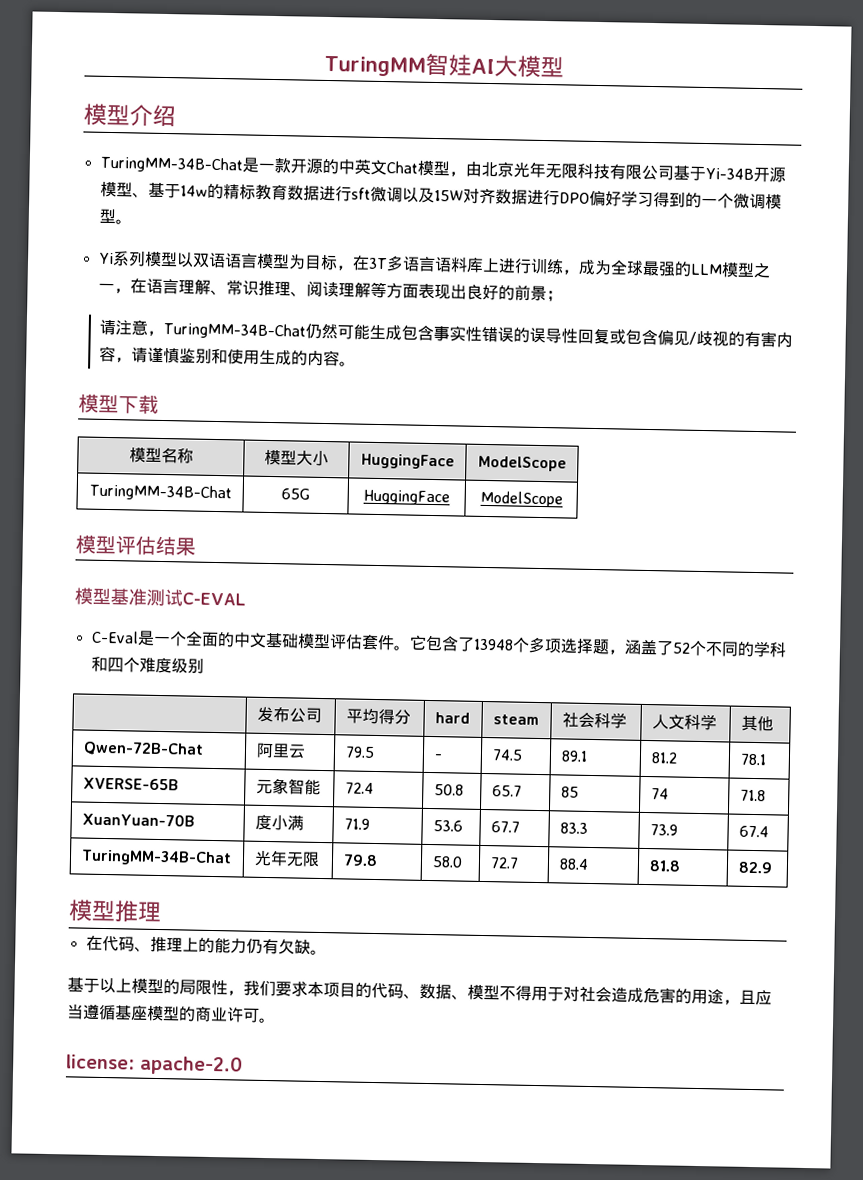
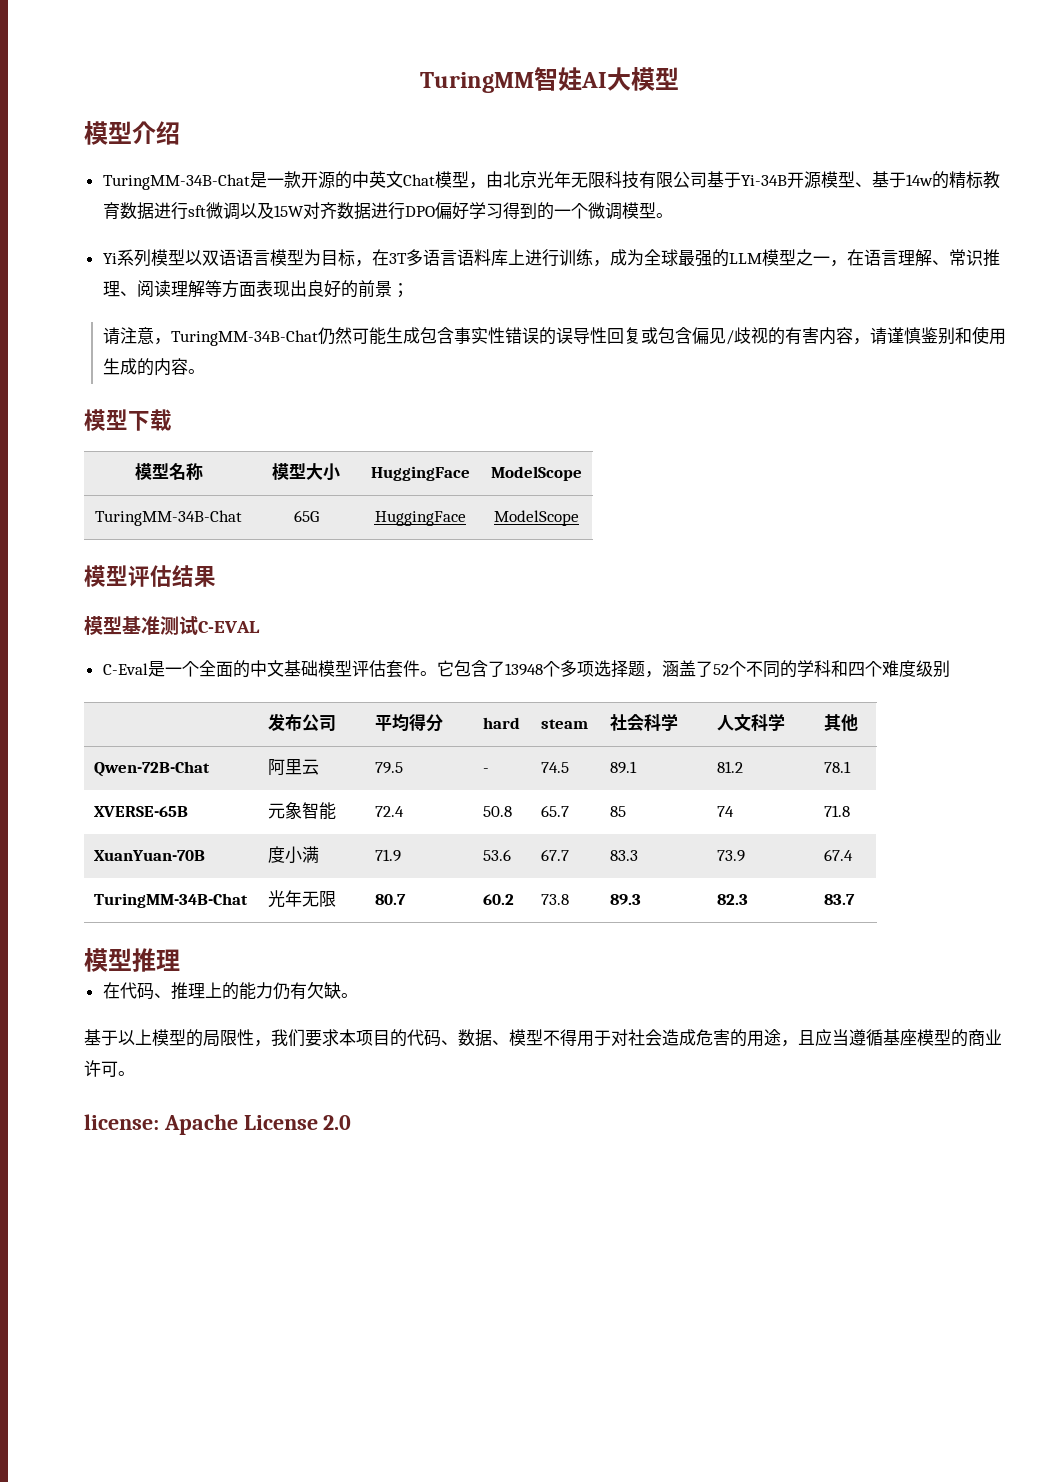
[342,853,378,867] [431,856,463,868] [489,857,519,869] [558,858,589,870] [648,860,681,872] [737,861,773,874] 79.8 | 58.0 | 72.7 | 88.4 | 81.8 | 82.9 -> [375,894,407,905] [483,894,515,905] [541,894,570,905] [610,894,642,905] [717,894,749,905] [824,894,856,905] 80.7 | 60.2 | 73.8 | 89.3 | 82.3 | 83.7
[140,1055,243,1076] apache-2.0 -> [163,1114,352,1135] Apache License 2.0

